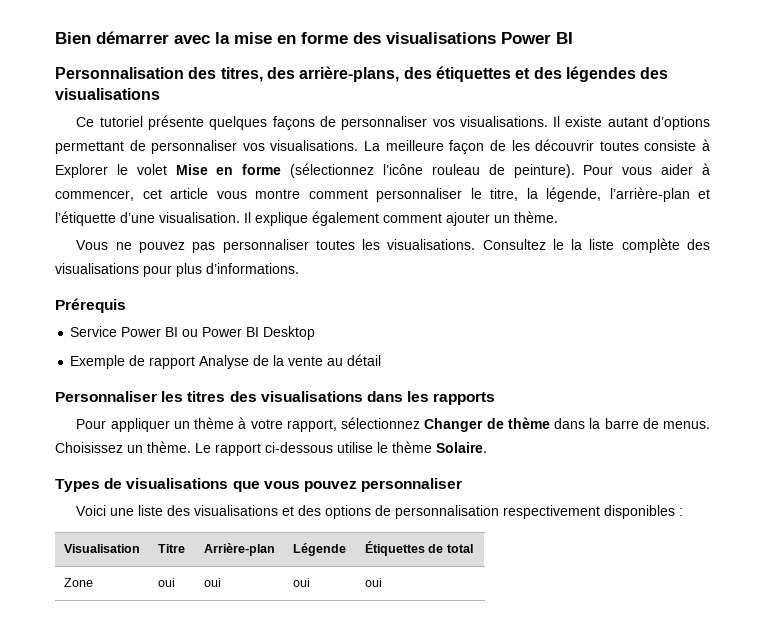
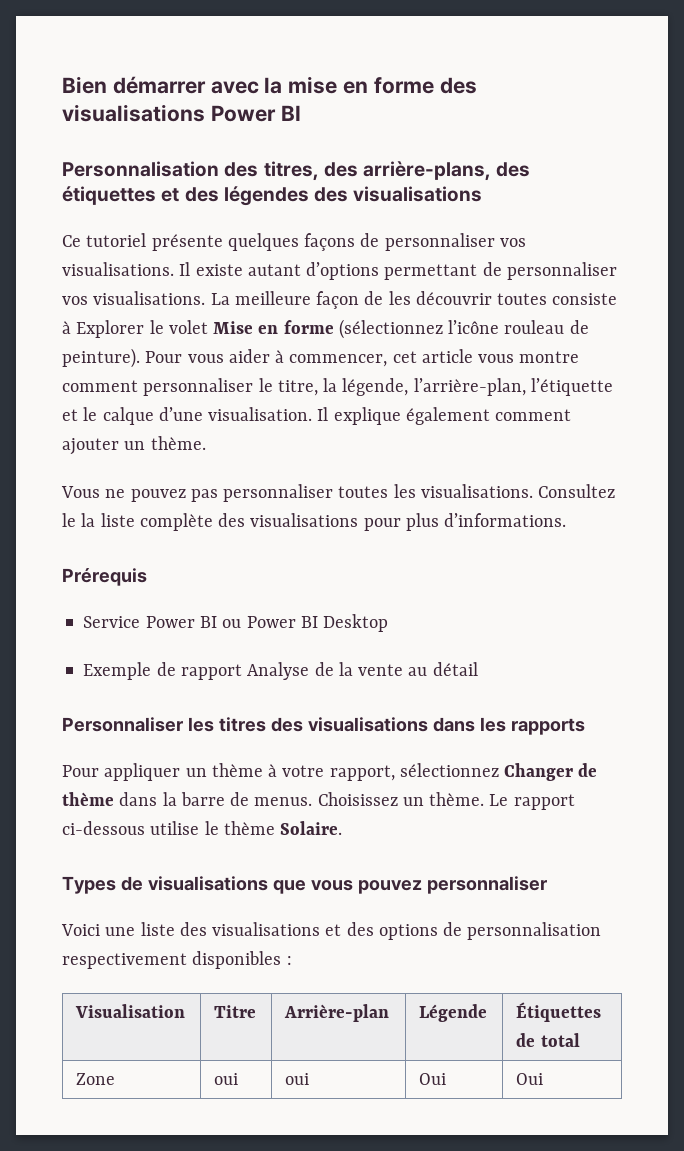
[609,187,710,202] [55,211,116,226] l’arrière-plan et l’étiquette -> [413,378,613,396] [62,407,154,425] l’arrière-plan, l’étiquette et le calque
[292,578,310,587] [364,578,382,587] oui | oui -> [419,1073,447,1085] [516,1073,544,1085] Oui | Oui

